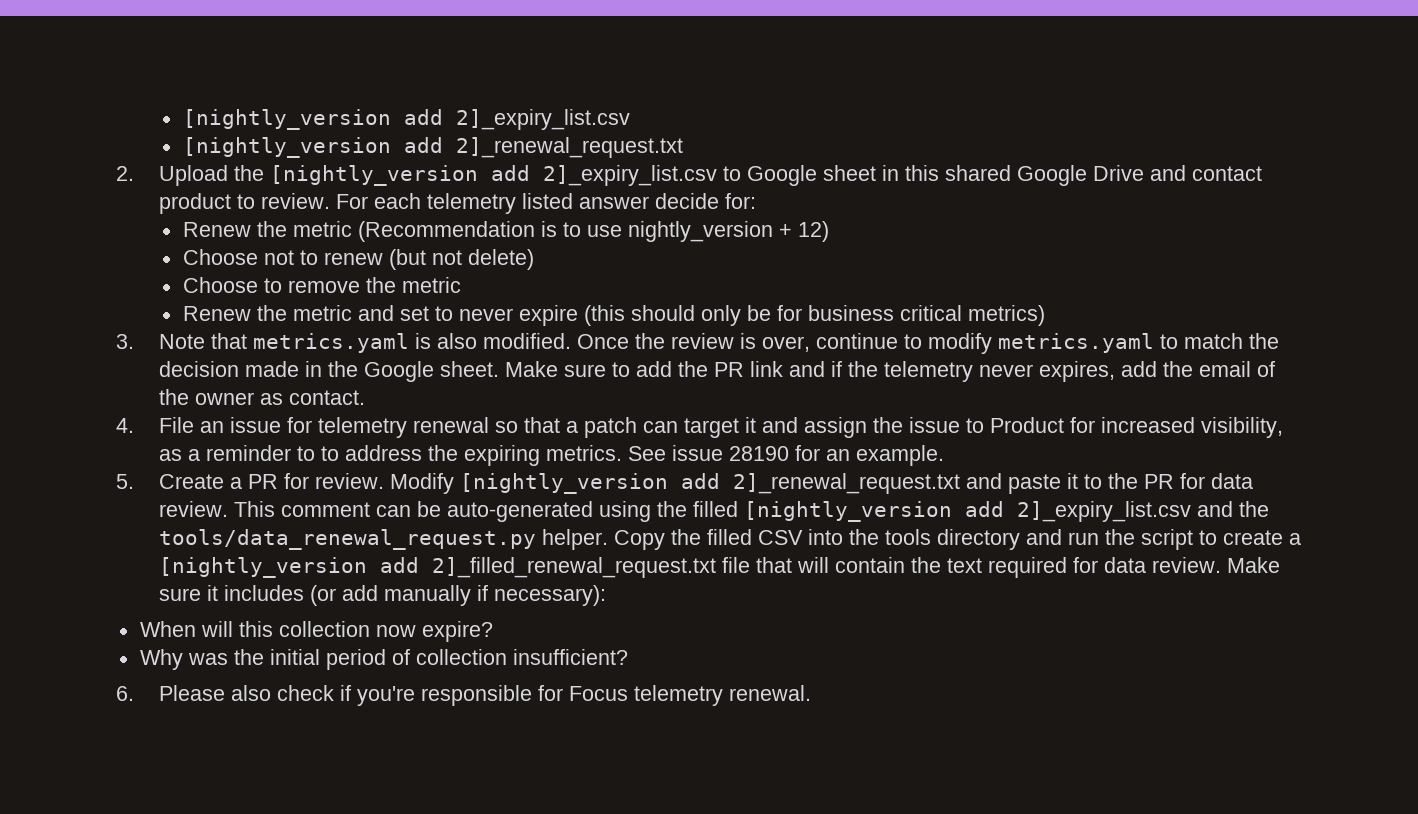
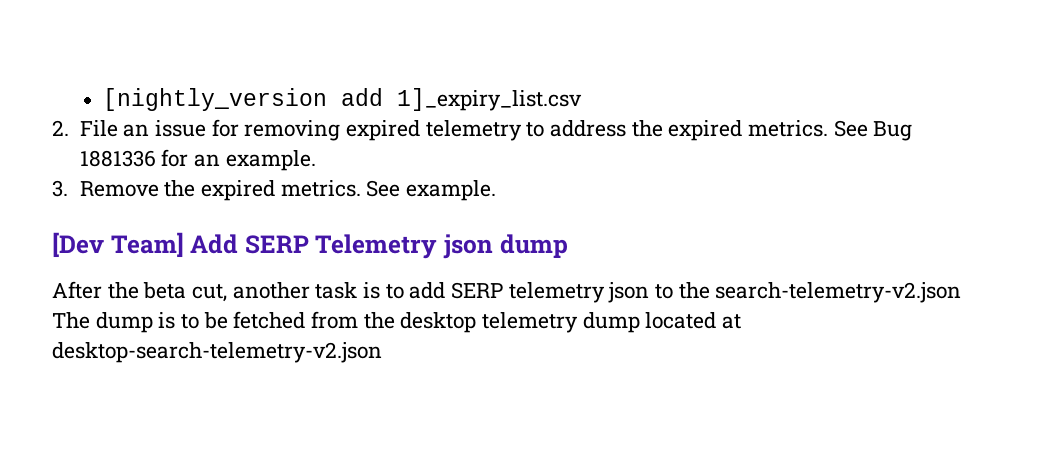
[182,109,630,130] [182,137,683,158] [116,165,1262,186] [158,193,756,214] [182,221,829,242] [182,249,534,270] [182,277,461,293] [182,305,1045,326] [116,333,1279,354] [158,361,1275,382] [158,389,365,405] [116,417,1283,438] [158,445,315,461] [nightly_version add 2]_expiry_list.csv // [nightly_version add 2]_renewal_request.txt // 2. Upload the [nightly_version add 2]_expiry_list.csv to Google sheet in this shared Google Drive and contact product to review. For each telemetry listed answer decide for: // Renew the metric (Recommendation is to use nightly_version + 12) // Choose not to renew (but not delete) // Choose to remove the metric // Renew the metric and set to never expire (this should only be for business critical metrics) // 3. Note that metrics.yaml is also modified. Once the review is over, continue to modify metrics.yaml to match the decision made in the Google sheet. Make sure to add the PR link and if the telemetry never expires, add the email of the owner as contact. // 4. File an issue for telemetry renewal so that a patch can target it and assign the issue to Product for increased visibility, as a reminder to -> [102,88,582,111] [52,119,522,141] [nightly_version add 1]_expiry_list.csv // 2. File an issue for removing expired telemetry
[463,445,789,466] expiring metrics. See issue 28190 -> [668,120,913,141] [79,150,156,167] expired metrics. See Bug 1881336
[116,473,1253,494] [158,501,1269,522] [158,529,1301,550] [158,557,1280,578] [158,585,606,606] [139,621,493,642] [139,649,628,670] [116,685,811,706] 5. Create a PR for review. Modify [nightly_version add 2]_renewal_request.txt and paste it to the PR for data review. This comment can be auto-generated using the filled [nightly_version add 2]_expiry_list.csv and the tools/data_renewal_request.py helper. Copy the filled CSV into the tools directory and run the script to create a [nightly_version add 2]_filled_renewal_request.txt file that will contain the text required for data review. Make sure it includes (or add manually if necessary): // When will this collection now expire? // Why was the initial period of collection insufficient? // 6. Please also check if you're responsible for Focus telemetry renewal. -> [52,180,497,201] [52,232,568,259] [52,281,962,303] [52,311,742,333] [52,342,382,363] 3. Remove the expired metrics. See example. // [Dev Team] Add SERP Telemetry json dump // After the beta cut, another task is to add SERP telemetry json to the search-telemetry-v2.json The dump is to be fetched from the desktop telemetry dump located at desktop-search-telemetry-v2.json

